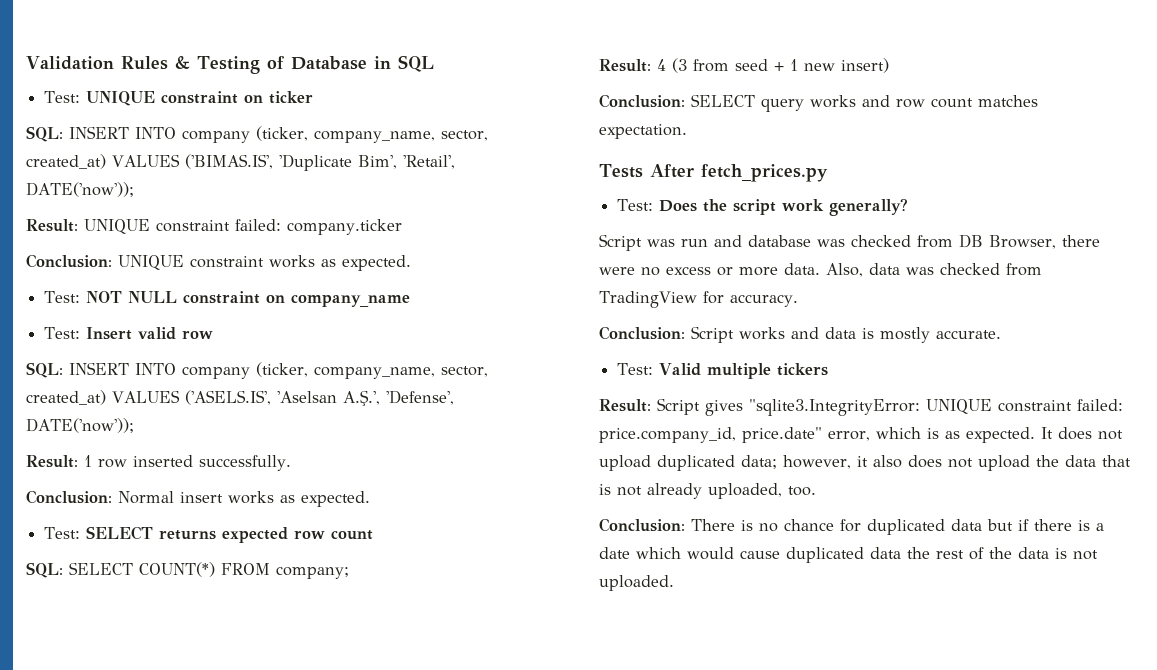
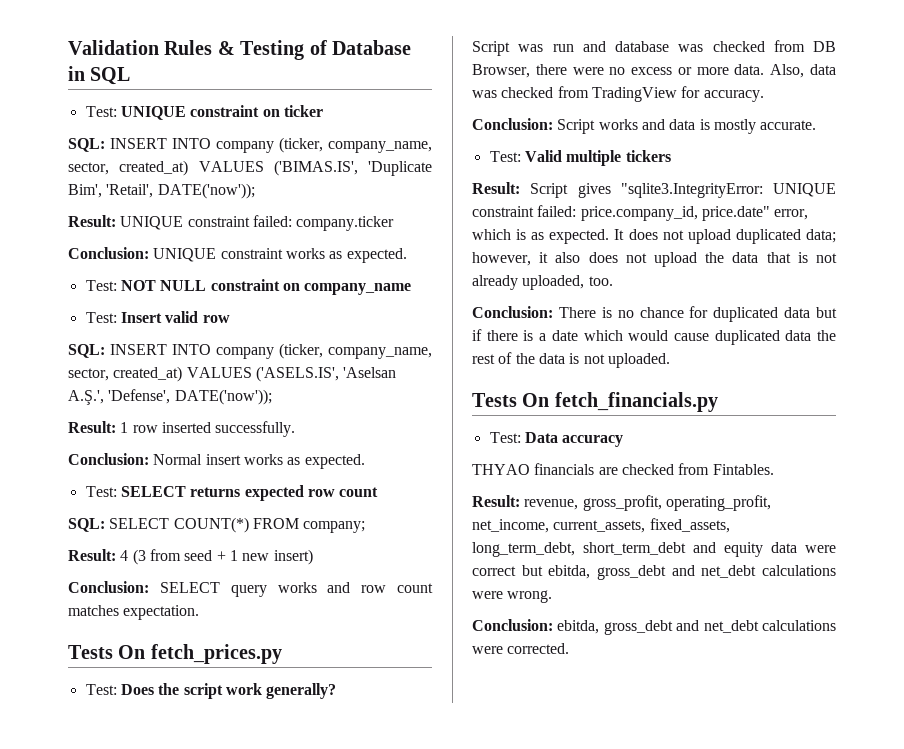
[649,164,694,178] After -> [118,645,146,659] On
(674, 583) none -> [472,392,718,412] [489,432,624,447] [472,463,774,475] [472,495,771,511] [472,518,730,533] [472,542,836,557] [472,565,836,580] [472,590,553,603] [472,619,836,635] [472,643,570,654] // Tests On fetch_financials.py // Test: Data accuracy // THYAO financials are checked from Fintables. // Result: revenue, gross_profit, operating_profit, net_income, current_assets, fixed_assets, long_term_debt, short_term_debt and equity data were correct but ebitda, gross_debt and net_debt calculations were wrong. // Conclusion: ebitda, gross_debt and net_debt calculations were corrected.

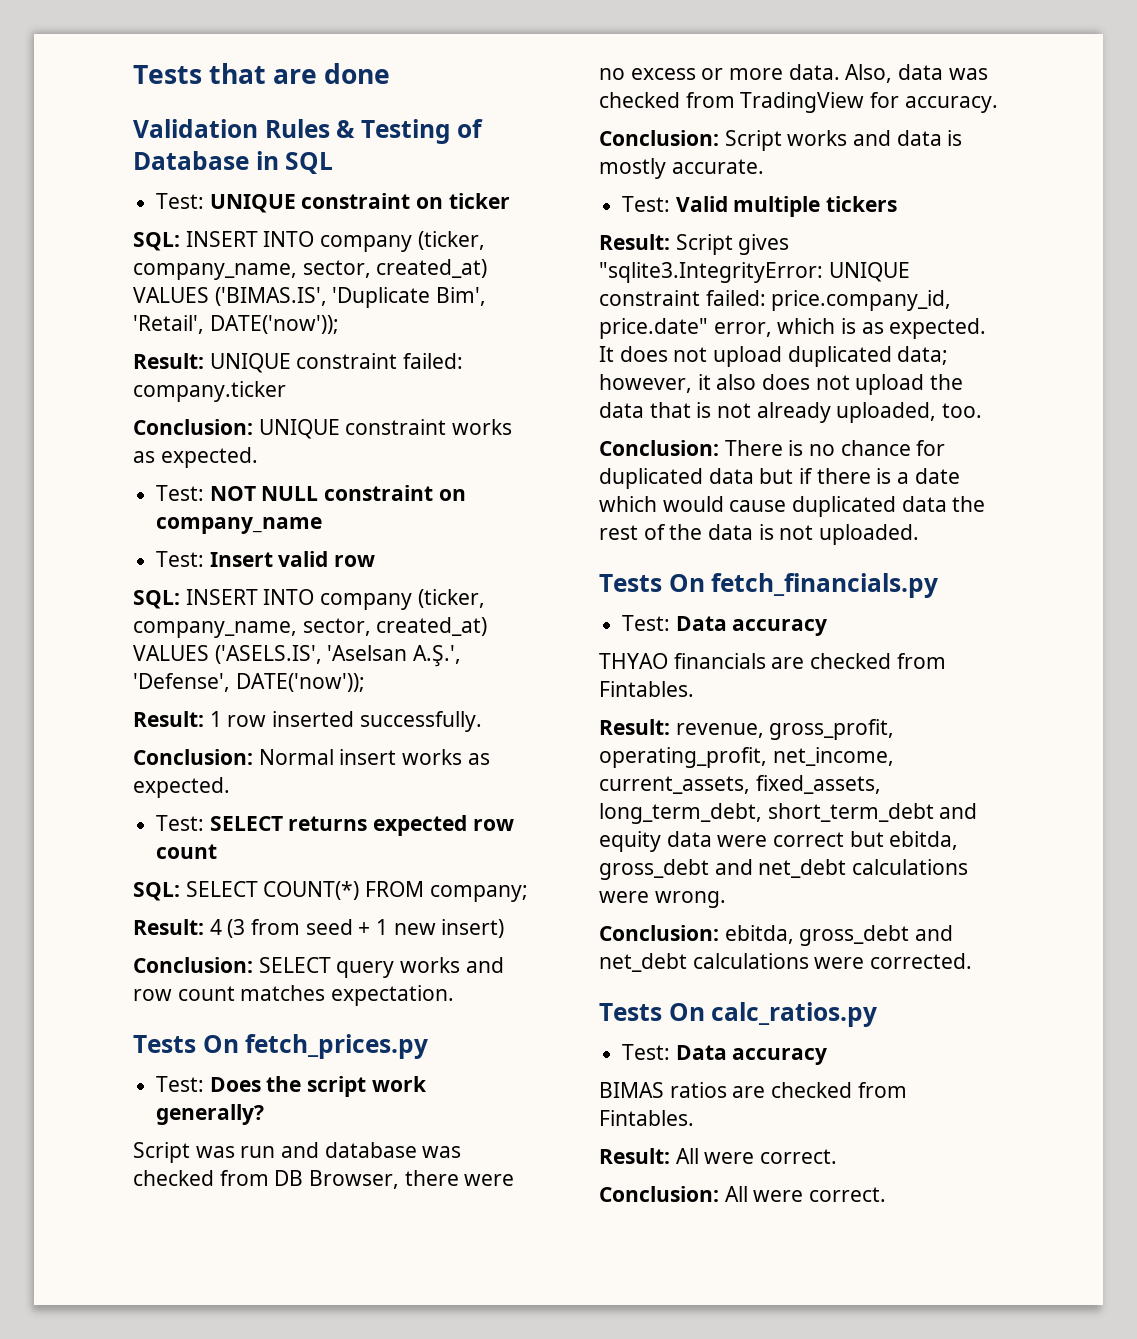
(68, 47) none -> [133,63,391,84] Tests that are done //
(570, 648) none -> [599,1002,878,1027] [622,1044,828,1065] [599,1082,907,1098] [599,1110,694,1126] [599,1148,838,1164] [599,1186,887,1202] // Tests On calc_ratios.py // Test: Data accuracy // BIMAS ratios are checked from Fintables. // Result: All were correct. // Conclusion: All were correct.

